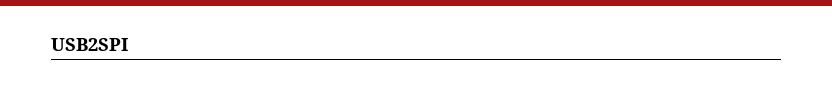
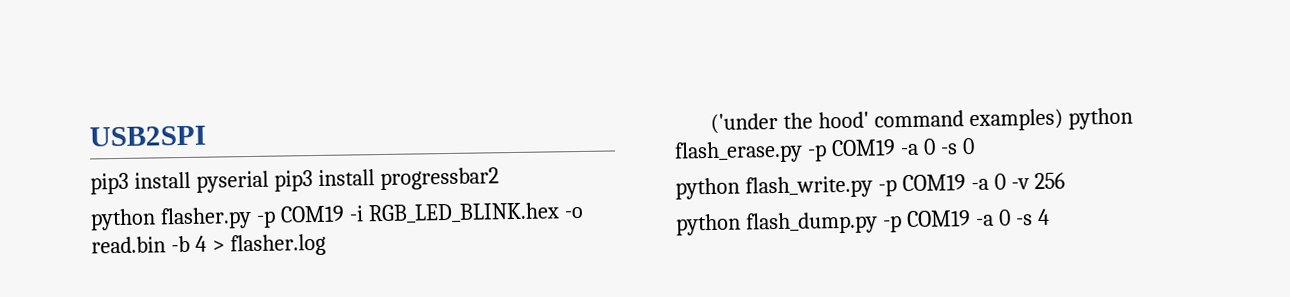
(128, 44) none -> [90,167,499,195] [90,202,584,231] [91,233,326,257] [709,107,1133,135] [674,138,975,164] [675,172,1065,200] [676,208,1050,236] // pip3 install pyserial pip3 install progressbar2 // python flasher.py -p COM19 -i RGB_LED_BLINK.hex -o read.bin -b 4 > flasher.log // ('under the hood' command examples) python flash_erase.py -p COM19 -a 0 -s 0 // python flash_write.py -p COM19 -a 0 -v 256 // python flash_dump.py -p COM19 -a 0 -s 4

